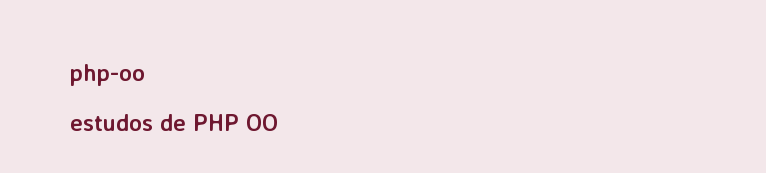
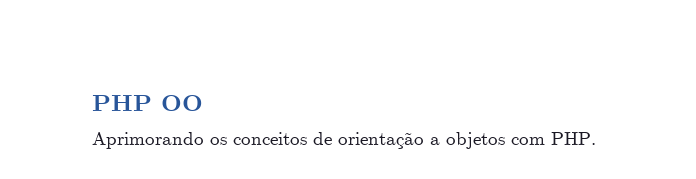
[70,64,145,86] [70,114,186,131] php-oo // estudos de -> (92, 103) none
(278, 122) none -> [92,132,596,149] // Aprimorando os conceitos de orientação a objetos com PHP.

